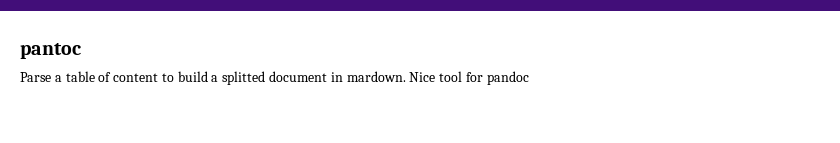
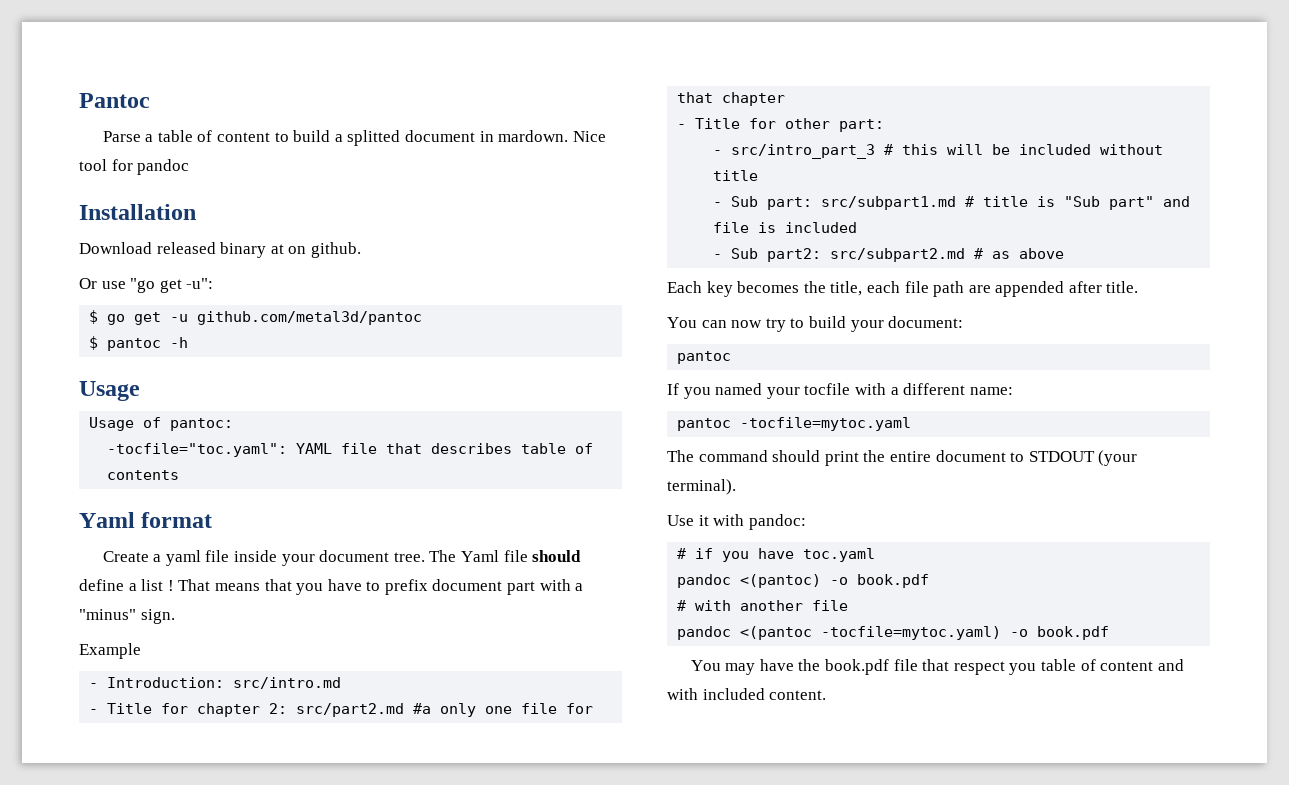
[20,43,81,59] pantoc -> [79,93,150,108] Pantoc
(529, 78) none -> [79,204,196,220] [79,242,361,258] [79,278,214,293] [89,310,423,325] [89,336,189,351] [79,381,140,401] [89,417,234,431] [107,443,594,457] [107,470,180,480] [79,512,213,528] [102,550,582,566] [79,579,584,595] [79,609,175,624] [79,643,141,659] [89,677,342,689] [89,703,594,717] [677,92,786,106] [677,118,885,132] [713,144,1164,159] [713,170,759,181] [713,196,1191,210] [713,222,858,233] [713,248,1065,262] [667,281,1139,297] [667,316,964,332] [677,351,732,364] [667,383,1013,399] [677,417,912,431] [667,450,1138,466] [667,479,736,495] [667,514,806,530] [677,548,876,562] [677,574,930,588] [677,600,849,611] [677,626,1110,640] [690,659,1184,675] [667,688,827,700] // Installation // Download released binary at on github. // Or use "go get -u": // $ go get -u github.com/metal3d/pantoc // $ pantoc -h // Usage // Usage of pantoc: // -tocfile="toc.yaml": YAML file that describes table of contents // Yaml format // Create a yaml file inside your document tree. The Yaml file should define a list ! That means that you have to prefix document part with a "minus" sign. // Example // - Introduction: src/intro.md // - Title for chapter 2: src/part2.md #a only one file for that chapter // - Title for other part: // - src/intro_part_3 # this will be included without title // - Sub part: src/subpart1.md # title is "Sub part" and file is included // - Sub part2: src/subpart2.md # as above // Each key becomes the title, each file path are appended after title. // You can now try to build your document: // pantoc // If you named your tocfile with a different name: // pantoc -tocfile=mytoc.yaml // The command should print the entire document to STDOUT (your terminal). // Use it with pandoc: // # if you have toc.yaml // pandoc <(pantoc) -o book.pdf // # with another file // pandoc <(pantoc -tocfile=mytoc.yaml) -o book.pdf // You may have the book.pdf file that respect you table of content and with included content.

